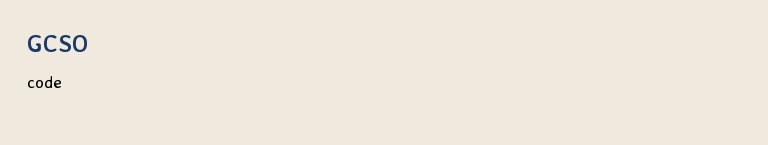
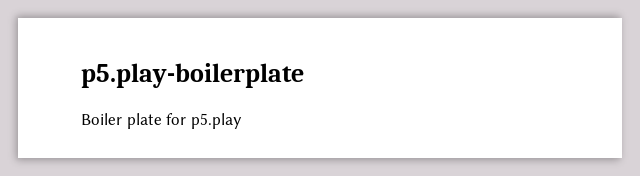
[27,35,88,52] [27,76,62,88] GCSO // code -> [81,63,304,88] [81,113,242,129] p5.play-boilerplate // Boiler plate for p5.play

